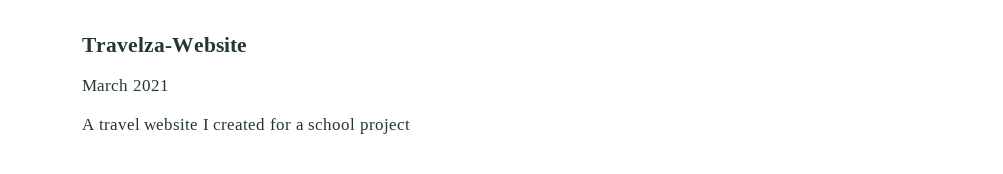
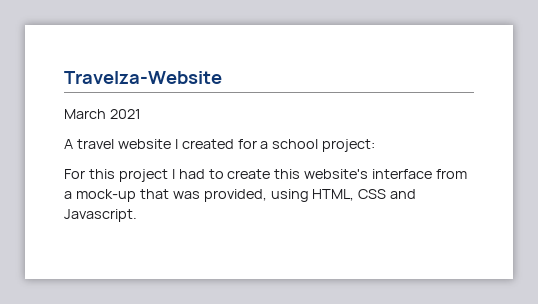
[359,119,410,134] project -> [322,139,376,152] [64,169,468,182] [64,189,417,202] [64,209,137,222] project: // For this project I had to create this website's interface from a mock-up that was provided, using HTML, CSS and Javascript.

